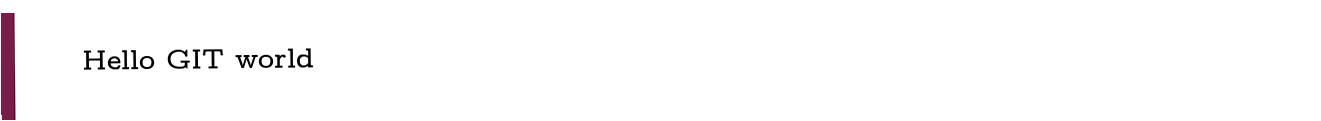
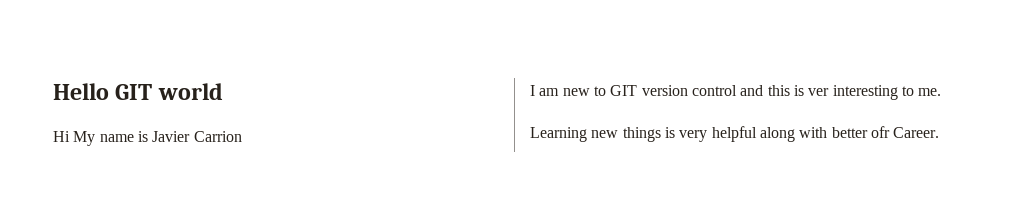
(315, 58) none -> [53,131,242,146] [530,85,942,100] [530,126,940,142] // Hi My name is Javier Carrion // I am new to GIT version control and this is ver interesting to me. // Learning new things is very helpful along with better ofr Career.

